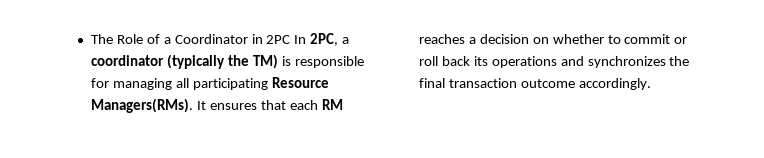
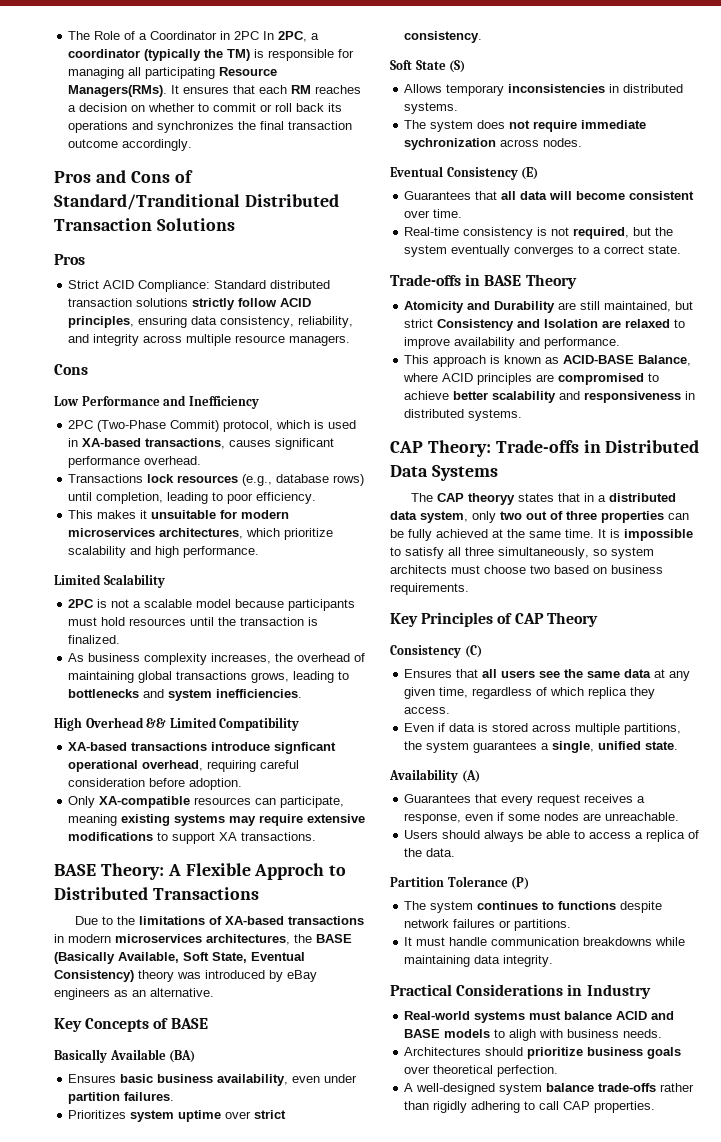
(651, 84) none -> [54,170,193,183] [54,194,339,210] [54,218,235,231] [54,254,85,265] [68,280,331,292] [68,298,312,310] [68,316,354,328] [68,334,351,346] [54,364,88,375] [54,395,259,409] [68,420,357,432] [68,438,335,450] [68,456,202,468] [68,474,365,486] [68,492,317,504] [68,510,290,519] [68,528,334,540] [68,546,260,558] [54,574,165,588] [68,599,356,611] [68,617,319,626] [68,635,121,644] [68,653,366,665] [68,671,350,683] [68,689,303,701] [54,717,300,731] [68,742,337,754] [68,760,300,772] [68,778,243,790] [68,796,345,808] [68,814,366,826] [68,832,317,844] [54,863,347,880] [54,887,259,900] [74,916,364,925] [54,934,352,945] [54,952,305,964] [54,970,317,982] [54,988,214,1000] [54,1018,208,1032] [54,1049,196,1063] [68,1074,358,1086] [68,1092,175,1104] [68,1110,287,1122] [404,31,483,43] [390,60,466,73] [404,84,684,96] [404,102,459,114] [404,120,647,132] [404,138,583,150] [390,166,539,180] [404,191,695,200] [404,209,463,218] [404,227,674,239] [404,245,682,257] [390,274,577,289] [404,301,694,313] [404,319,686,331] [404,337,621,349] [404,355,692,367] [403,373,660,385] [404,391,696,403] [404,409,523,421] [390,440,700,457] [390,465,498,481] [410,493,676,505] [390,511,689,523] [390,529,693,541] [390,547,654,559] [390,565,663,574] [390,583,469,595] [390,612,598,627] [390,645,482,658] [404,669,691,681] [404,687,656,699] [404,707,451,714] [404,723,682,735] [404,741,679,753] [389,769,480,783] [404,794,646,806] [404,812,680,824] [404,830,700,842] [404,848,456,857] [390,876,530,890] [404,901,663,913] [404,919,572,931] [404,937,686,946] [404,955,554,967] [390,984,651,999] [404,1011,675,1023] [404,1029,663,1041] [404,1047,682,1059] [404,1065,559,1077] [404,1083,695,1095] [404,1101,656,1113] // Pros and Cons of Standard/Tranditional Distributed Transaction Solutions // Pros // Strict ACID Compliance: Standard distributed transaction solutions strictly follow ACID principles, ensuring data consistency, reliability, and integrity across multiple resource managers. // Cons // Low Performance and Inefficiency // 2PC (Two-Phase Commit) protocol, which is used in XA-based transactions, causes significant performance overhead. // Transactions lock resources (e.g., database rows) until completion, leading to poor efficiency. // This makes it unsuitable for modern microservices architectures, which prioritize scalability and high performance. // Limited Scalability // 2PC is not a scalable model because participants must hold resources until the transaction is finalized. // As business complexity increases, the overhead of maintaining global transactions grows, leading to bottlenecks and system inefficiencies. // High Overhead && Limited Compatibility // XA-based transactions introduce signficant operational overhead, requiring careful consideration before adoption. // Only XA-compatible resources can participate, meaning existing systems may require extensive modifications to support XA transactions. // BASE Theory: A Flexible Approch to Distributed Transactions // Due to the limitations of XA-based transactions in modern microservices architectures, the BASE (Basically Available, Soft State, Eventual Consistency) theory was introduced by eBay engineers as an alternative. // Key Concepts of BASE // Basically Available (BA) // Ensures basic business availability, even under partition failures. // Prioritizes system uptime over strict consistency. // Soft State (S) // Allows temporary inconsistencies in distributed systems. // The system does not require immediate sychronization across nodes. // Eventual Consistency (E) // Guarantees that all data will become consistent over time. // Real-time consistency is not required, but the system eventually converges to a correct state. // Trade-offs in BASE Theory // Atomicity and Durability are still maintained, but strict Consistency and Isolation are relaxed to improve availability and performance. // This approach is known as ACID-BASE Balance, where ACID principles are compromised to achieve better scalability and responsiveness in distributed systems. // CAP Theory: Trade-offs in Distributed Data Systems // The CAP theoryy states that in a distributed data system, only two out of three properties can be fully achieved at the same time. It is impossible to satisfy all three simultaneously, so system architects must choose two based on business requirements. // Key Principles of CAP Theory // Consistency (C) // Ensures that all users see the same data at any given time, regardless of which replica they access. // Even if data is stored across multiple partitions, the system guarantees a single, unified state. // Availability (A) // Guarantees that every request receives a response, even if some nodes are unreachable. // Users should always be able to access a replica of the data. // Partition Tolerance (P) // The system continues to functions despite network failures or partitions. // It must handle communication breakdowns while maintaining data integrity. // Practical Considerations in Industry // Real-world systems must balance ACID and BASE models to aligh with business needs. // Architectures should prioritize business goals over theoretical perfection. // A well-designed system balance trade-offs rather than rigidly adhering to call CAP properties.

